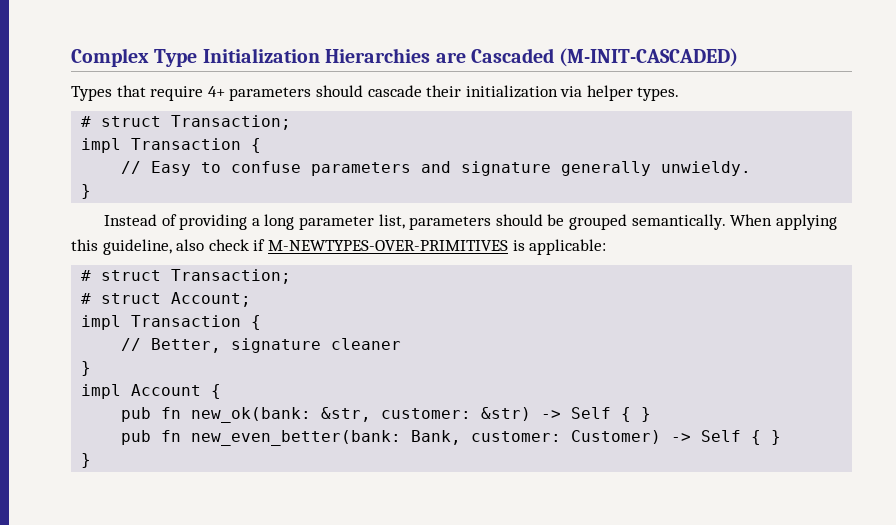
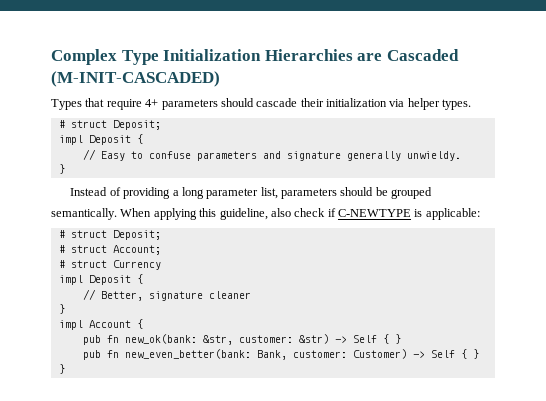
[171,115,292,130] [81,138,242,153] Transaction; // impl Transaction -> [112,120,161,130] [58,135,131,145] Deposit; // impl Deposit
[267,240,508,251] M-NEWTYPES-OVER-PRIMITIVES -> [338,209,411,217] C-NEWTYPE
[171,269,292,284] Transaction; -> [112,230,161,240] Deposit;
[81,315,242,330] // impl Transaction -> [58,260,161,270] [58,275,131,285] // # struct Currency // impl Deposit

